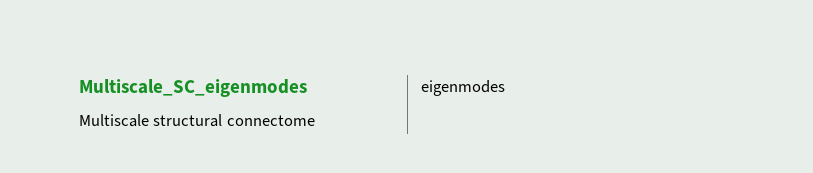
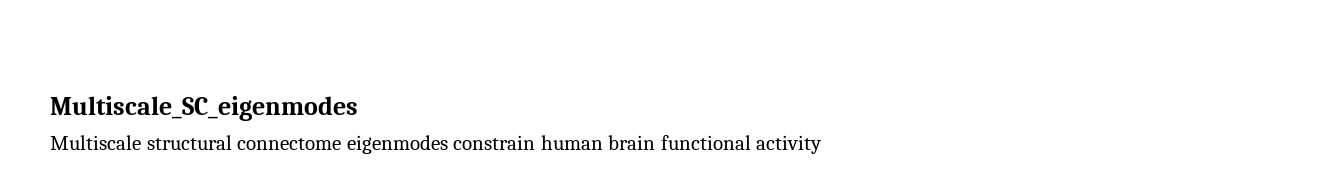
(505, 88) none -> [453,135,823,154] constrain human brain functional activity

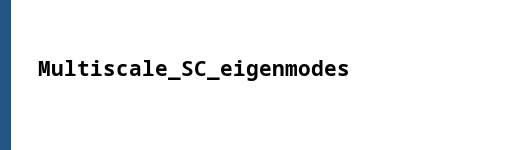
[50,135,823,154] // Multiscale structural connectome eigenmodes constrain human brain functional activity -> (350, 70) none

